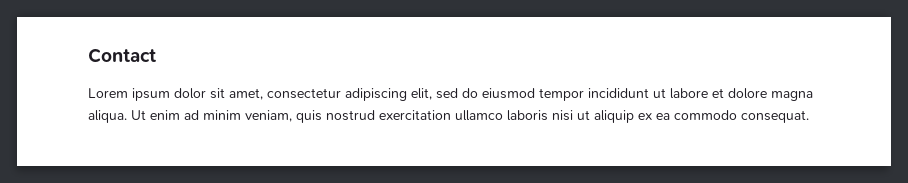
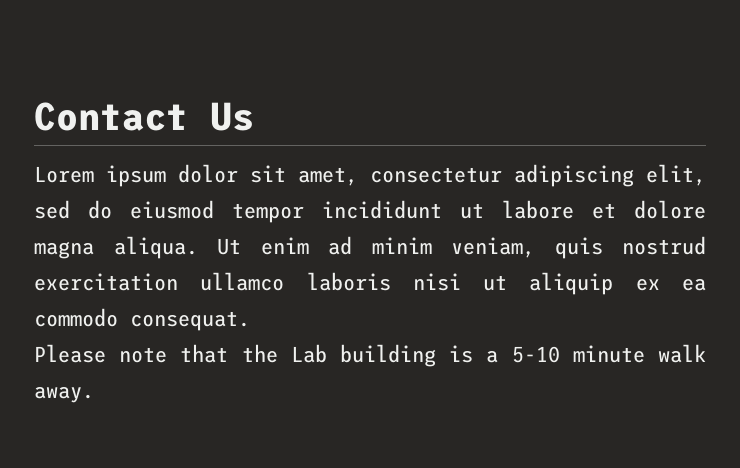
(156, 55) none -> [210,102,254,131] Us
(809, 116) none -> [34,344,706,367] [34,386,94,403] // Please note that the Lab building is a 5-10 minute walk away.

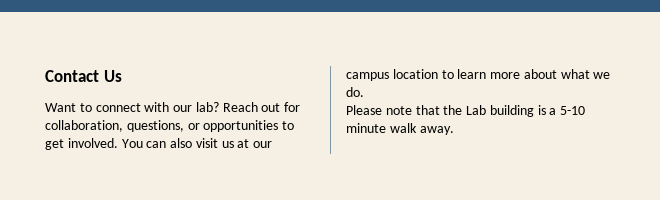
[34,164,706,187] [34,200,706,223] [34,236,706,259] [34,272,706,295] [34,308,250,331] Lorem ipsum dolor sit amet, consectetur adipiscing elit, sed do eiusmod tempor incididunt ut labore et dolore magna aliqua. Ut enim ad minim veniam, quis nostrud exercitation ullamco laboris nisi ut aliquip ex ea commodo consequat. -> [45,102,301,112] [45,120,295,132] [45,138,273,150] [346,69,611,81] [346,87,364,97] Want to connect with our lab? Reach out for collaboration, questions, or opportunities to get involved. You can also visit us at our campus location to learn more about what we do.

